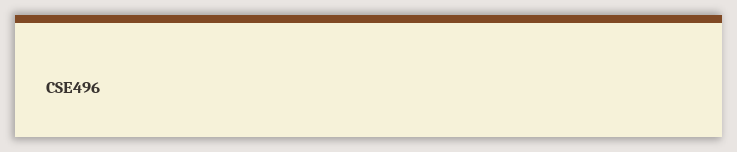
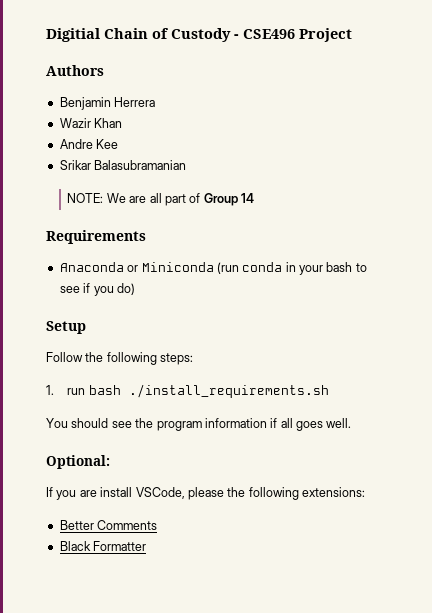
[46,82,100,93] CSE496 -> [46,28,352,42] [46,65,104,76] [59,97,156,110] [59,118,123,128] [59,139,119,149] [59,160,187,170] [67,193,255,206] [46,230,146,244] [59,262,367,275] [59,283,135,296] [46,321,86,334] [46,352,194,365] [46,384,329,398] [46,418,352,431] [46,455,110,469] [46,487,365,500] [59,520,158,530] [59,541,147,551] Digitial Chain of Custody - CSE496 Project // Authors // Benjamin Herrera // Wazir Khan // Andre Kee // Srikar Balasubramanian // NOTE: We are all part of Group 14 // Requirements // Anaconda or Miniconda (run conda in your bash to see if you do) // Setup // Follow the following steps: // 1. run bash ./install_requirements.sh // You should see the program information if all goes well. // Optional: // If you are install VSCode, please the following extensions: // Better Comments // Black Formatter

